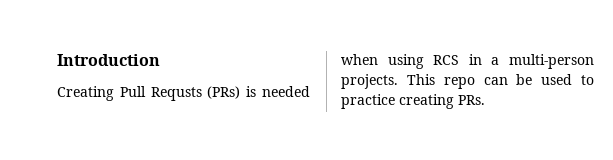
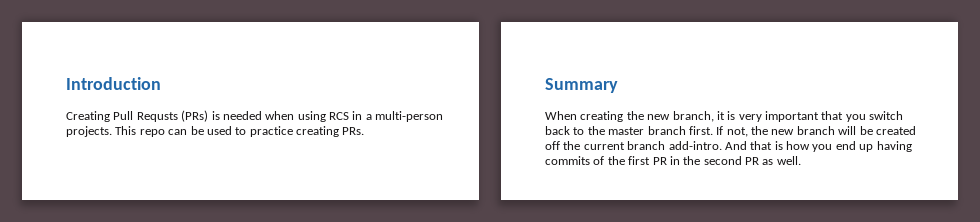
(485, 100) none -> [545,78,618,93] [545,111,904,122] [545,126,916,137] [545,141,912,152] [545,156,801,165] // Summary // When creating the new branch, it is very important that you switch back to the master branch first. If not, the new branch will be created off the current branch add-intro. And that is how you end up having commits of the first PR in the second PR as well.

